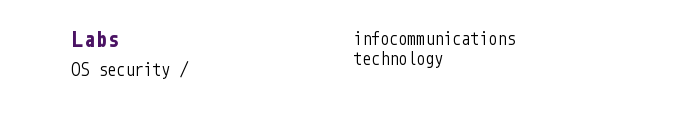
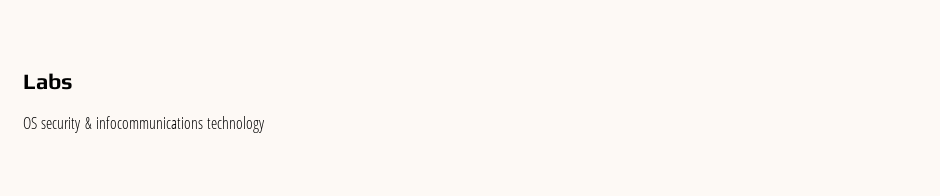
[179,60,189,78] / -> [84,117,92,129] &

